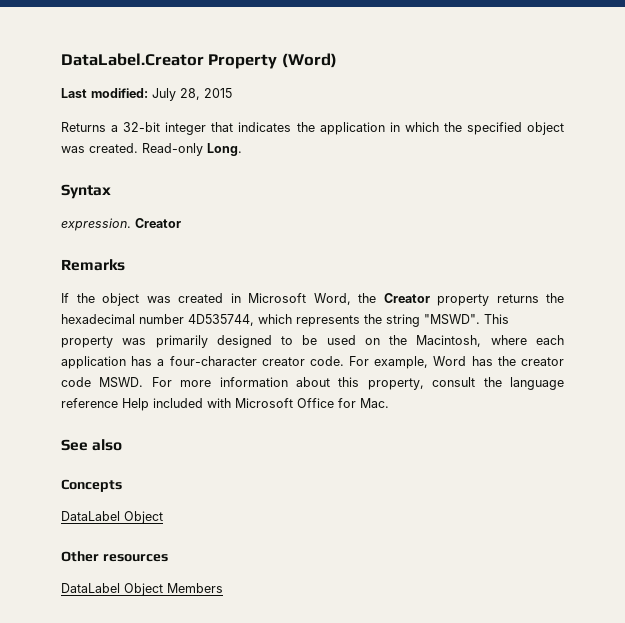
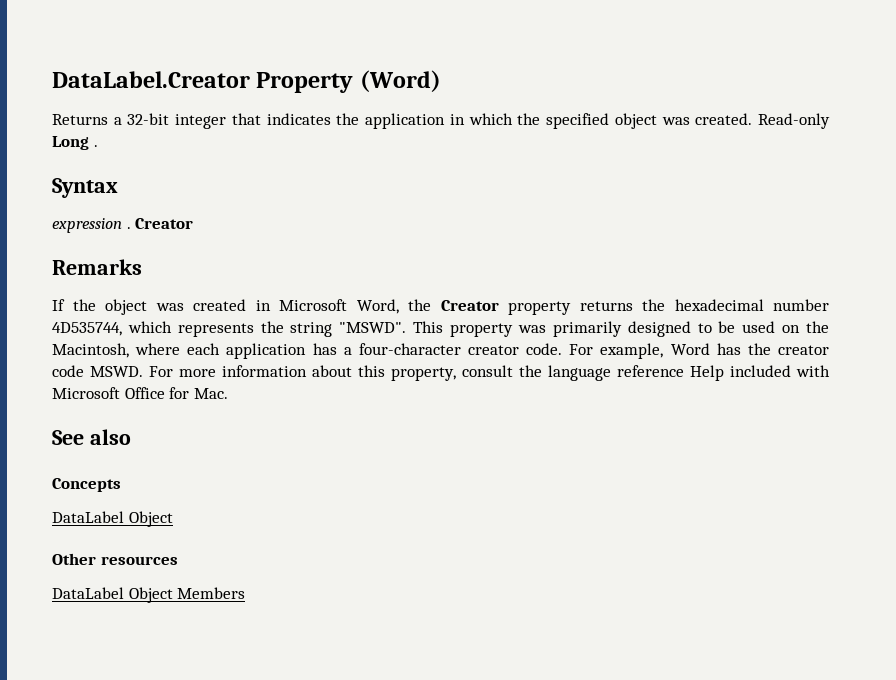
[61,88,232,101] // Last modified: July 28, 2015 -> (441, 81) none
[207,143,242,156] Long. -> [52,136,98,150] Long .
[61,218,131,231] expression. -> [52,218,131,233] expression .

